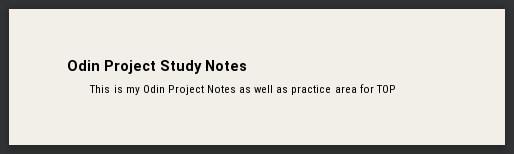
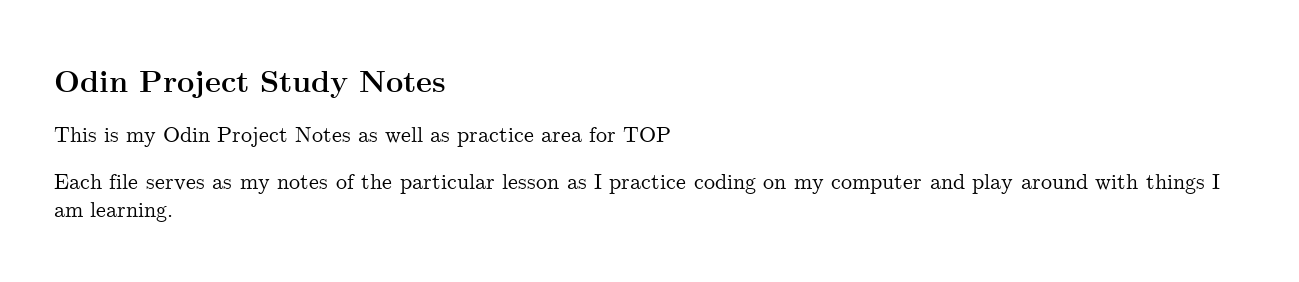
(396, 89) none -> [54,174,1221,194] [54,202,173,222] // Each file serves as my notes of the particular lesson as I practice coding on my computer and play around with things I am learning.

